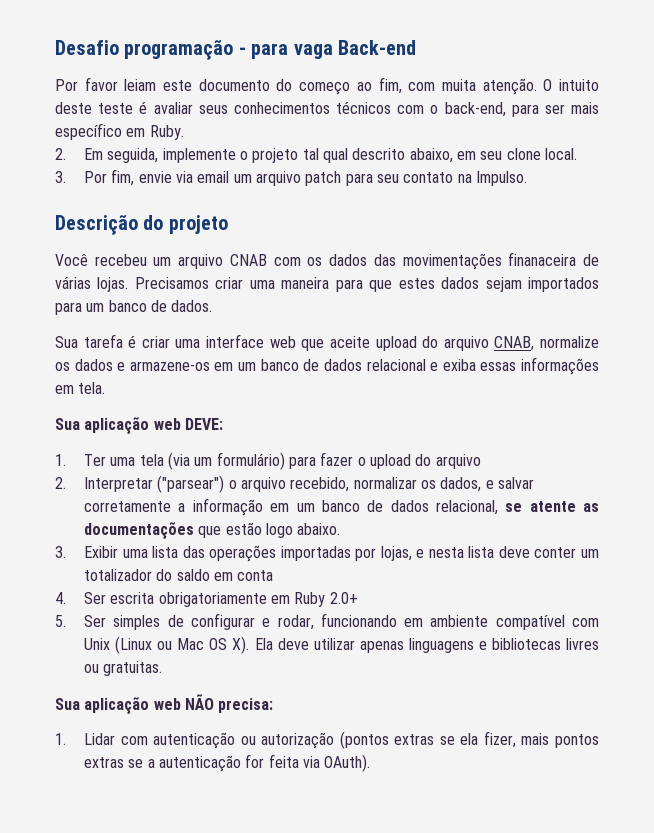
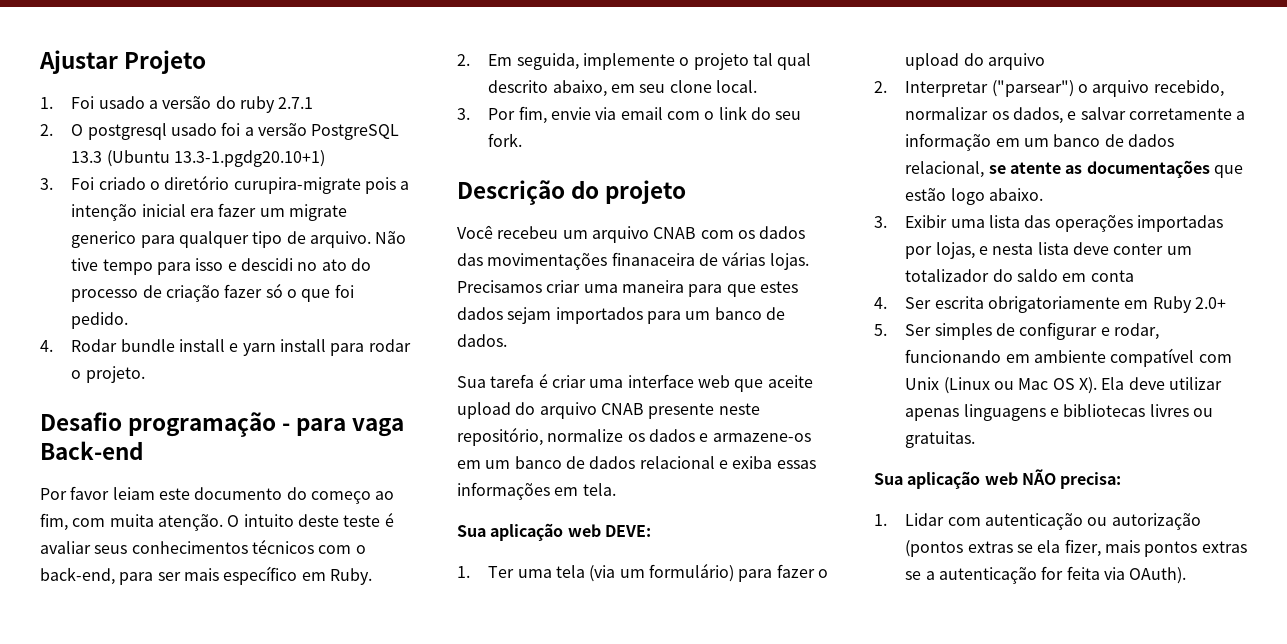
(55, 47) none -> [39,50,207,74] [40,96,314,113] [40,122,400,140] [71,150,326,167] [40,175,410,194] [71,203,348,221] [71,231,407,248] [71,258,372,275] [71,283,354,302] [71,312,129,329] [40,339,411,356] [71,366,145,383] Ajustar Projeto // 1. Foi usado a versão do ruby 2.7.1 // 2. O postgresql usado foi a versão PostgreSQL 13.3 (Ubuntu 13.3-1.pgdg20.10+1) // 3. Foi criado o diretório curupira-migrate pois a intenção inicial era fazer um migrate generico para qualquer tipo de arquivo. Não tive tempo para isso e descidi no ato do processo de criação fazer só o que foi pedido. // 4. Rodar bundle install e yarn install para rodar o projeto. //
[233,171,527,186] um arquivo patch para seu contato na Impulso. -> [667,106,802,120] [488,133,523,147] com o link do seu fork.
[494,336,535,351] CNAB, -> [600,403,760,419] [457,427,543,446] CNAB presente neste repositório,

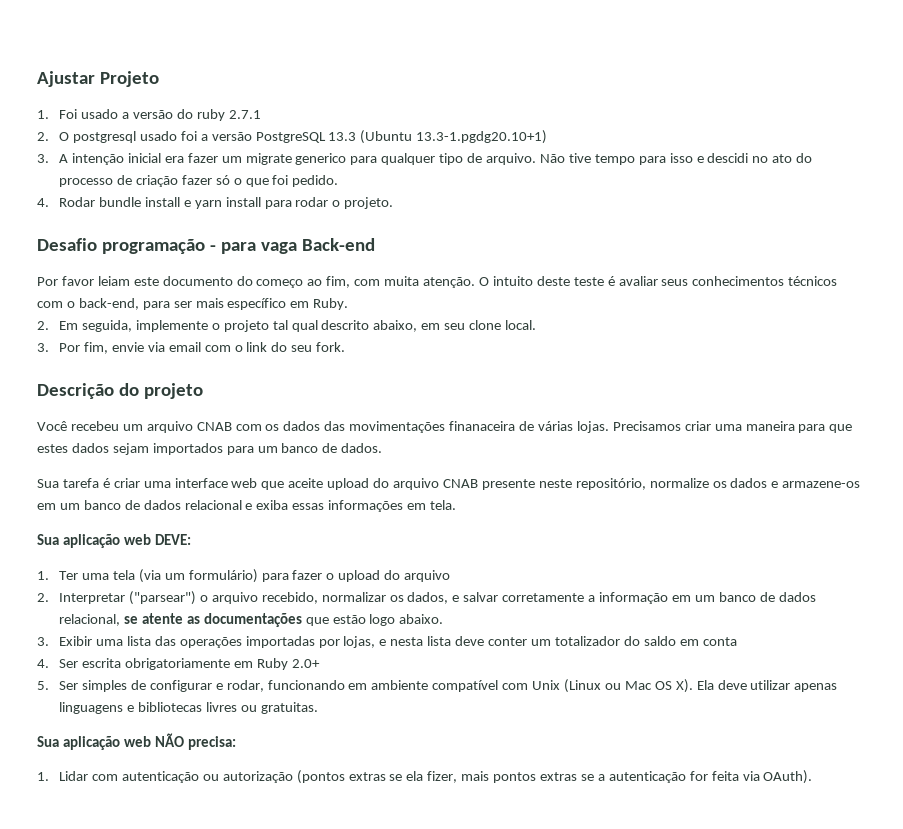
[71,175,410,194] Foi criado o diretório curupira-migrate pois a -> [59,154,69,163] A

